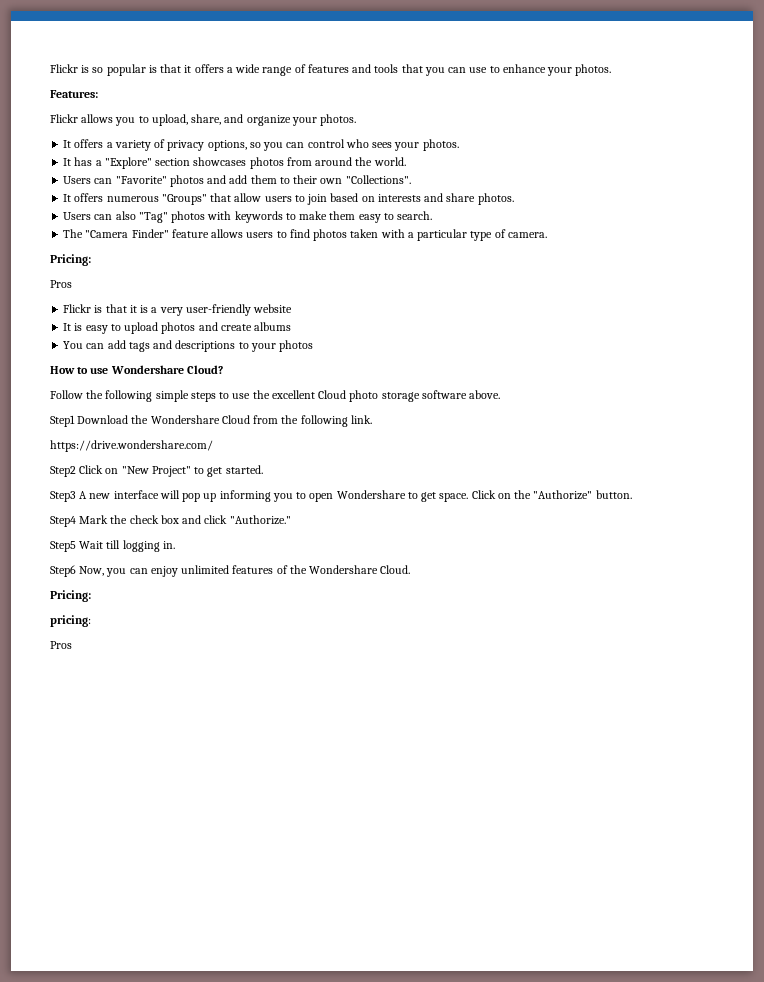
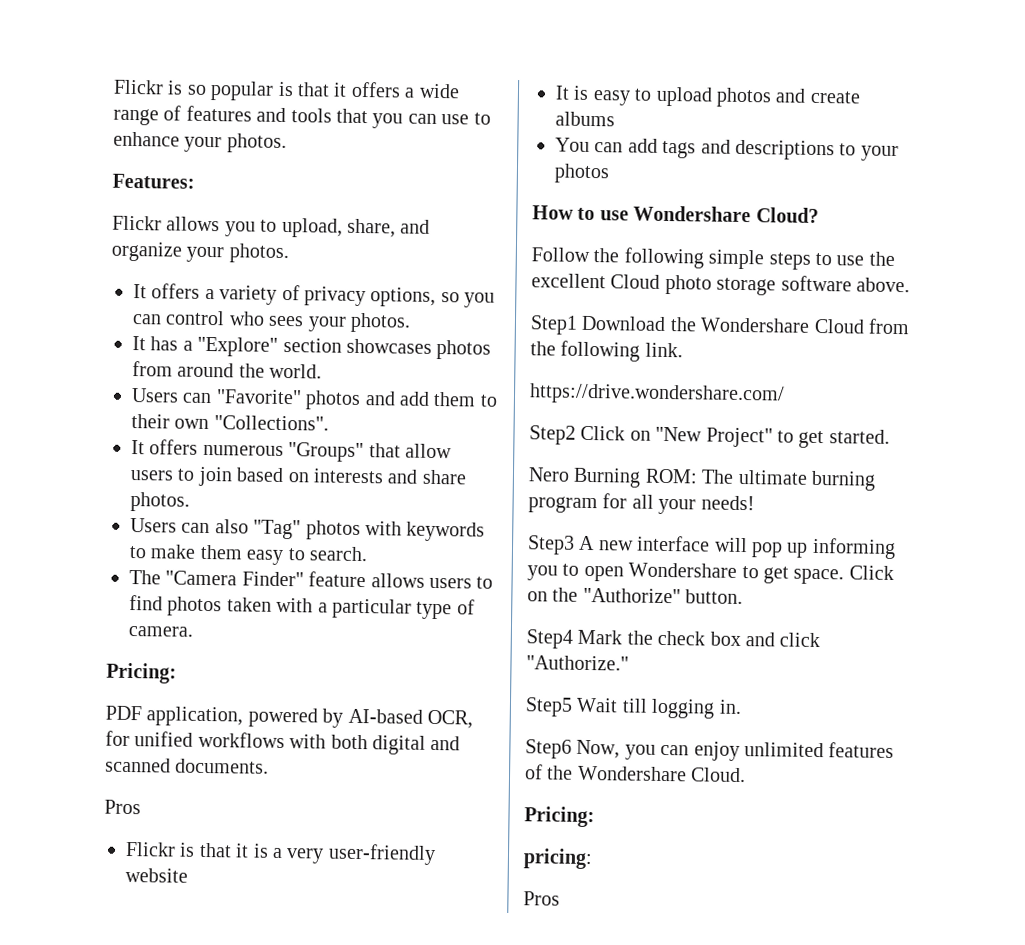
(91, 260) none -> [105,705,473,729] [105,730,461,755] [105,757,270,774] // PDF application, powered by AI-based OCR, for unified workflows with both digital and scanned documents.
(263, 469) none -> [528,467,876,491] [528,493,755,515] // Nero Burning ROM: The ultimate burning program for all your needs!

